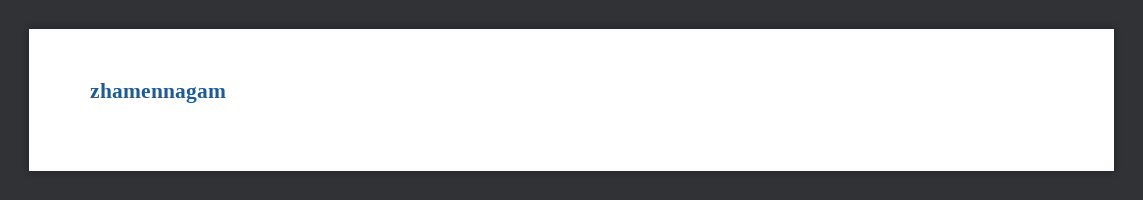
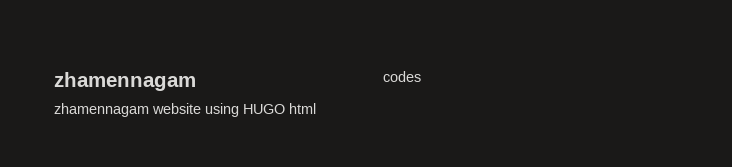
[90,83,226,103] zhamennagam -> [54,72,196,91] [54,103,316,117] [383,71,421,82] zhamennagam // zhamennagam website using HUGO html codes

